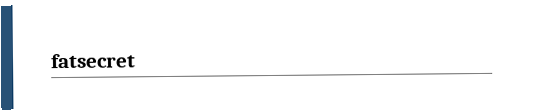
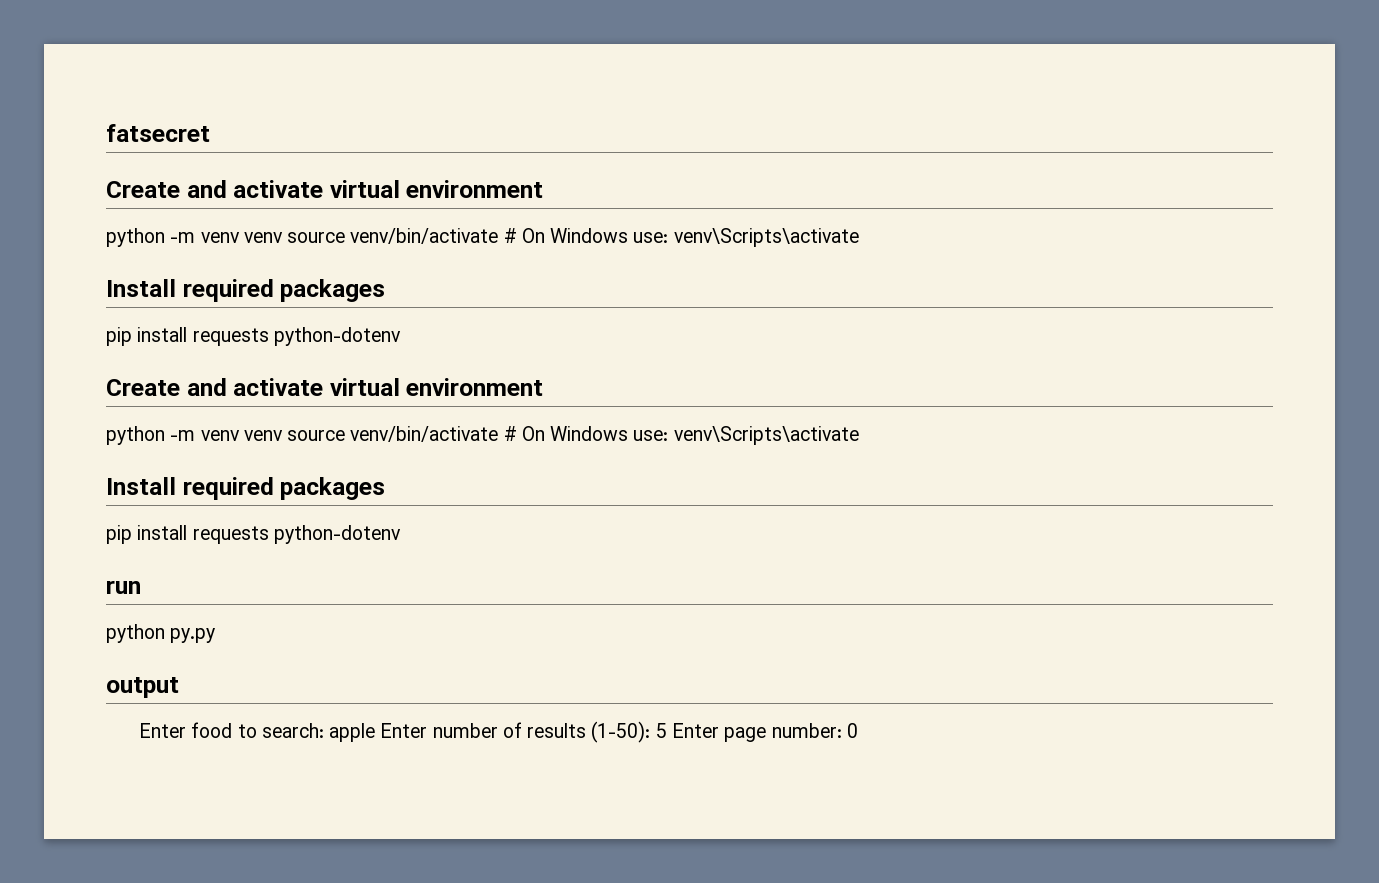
(136, 61) none -> [106,180,544,198] [106,228,859,247] [106,279,386,302] [106,327,401,346] [106,378,544,396] [106,426,859,445] [106,477,386,500] [106,525,401,544] [106,580,141,594] [106,624,216,643] [106,677,179,698] [139,721,858,743] // Create and activate virtual environment // python -m venv venv source venv/bin/activate # On Windows use: venv\Scripts\activate // Install required packages // pip install requests python-dotenv // Create and activate virtual environment // python -m venv venv source venv/bin/activate # On Windows use: venv\Scripts\activate // Install required packages // pip install requests python-dotenv // run // python py.py // output // Enter food to search: apple Enter number of results (1-50): 5 Enter page number: 0

